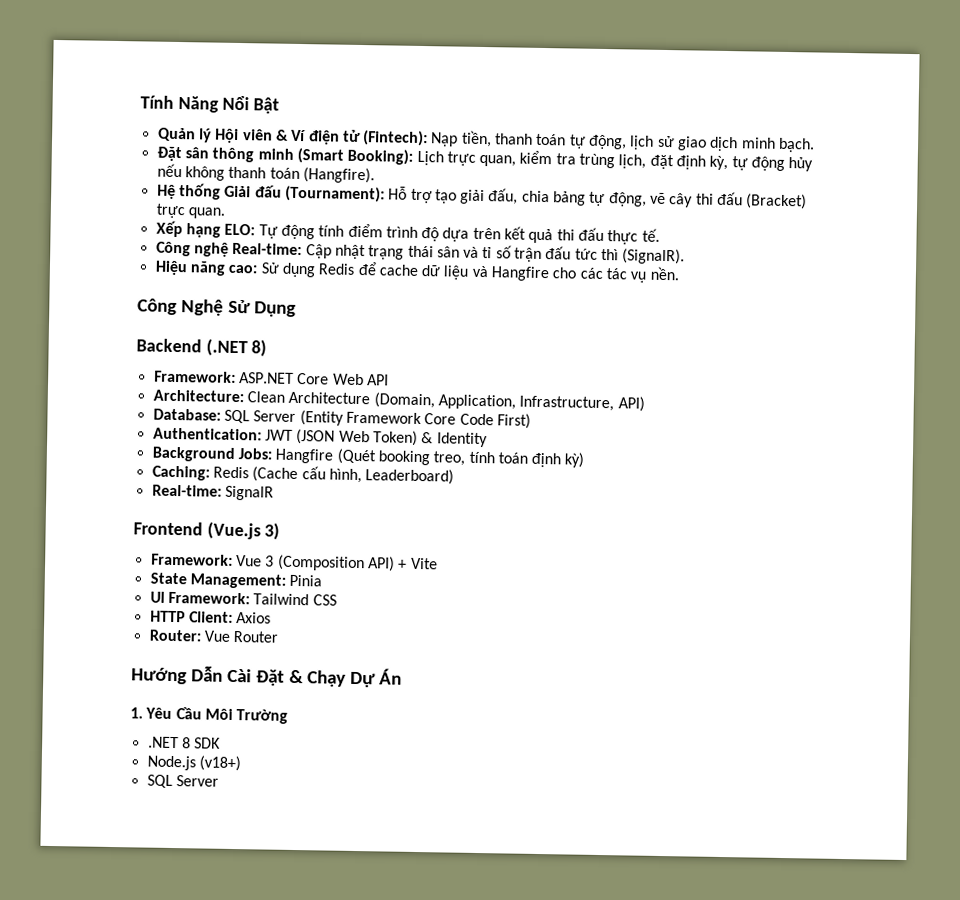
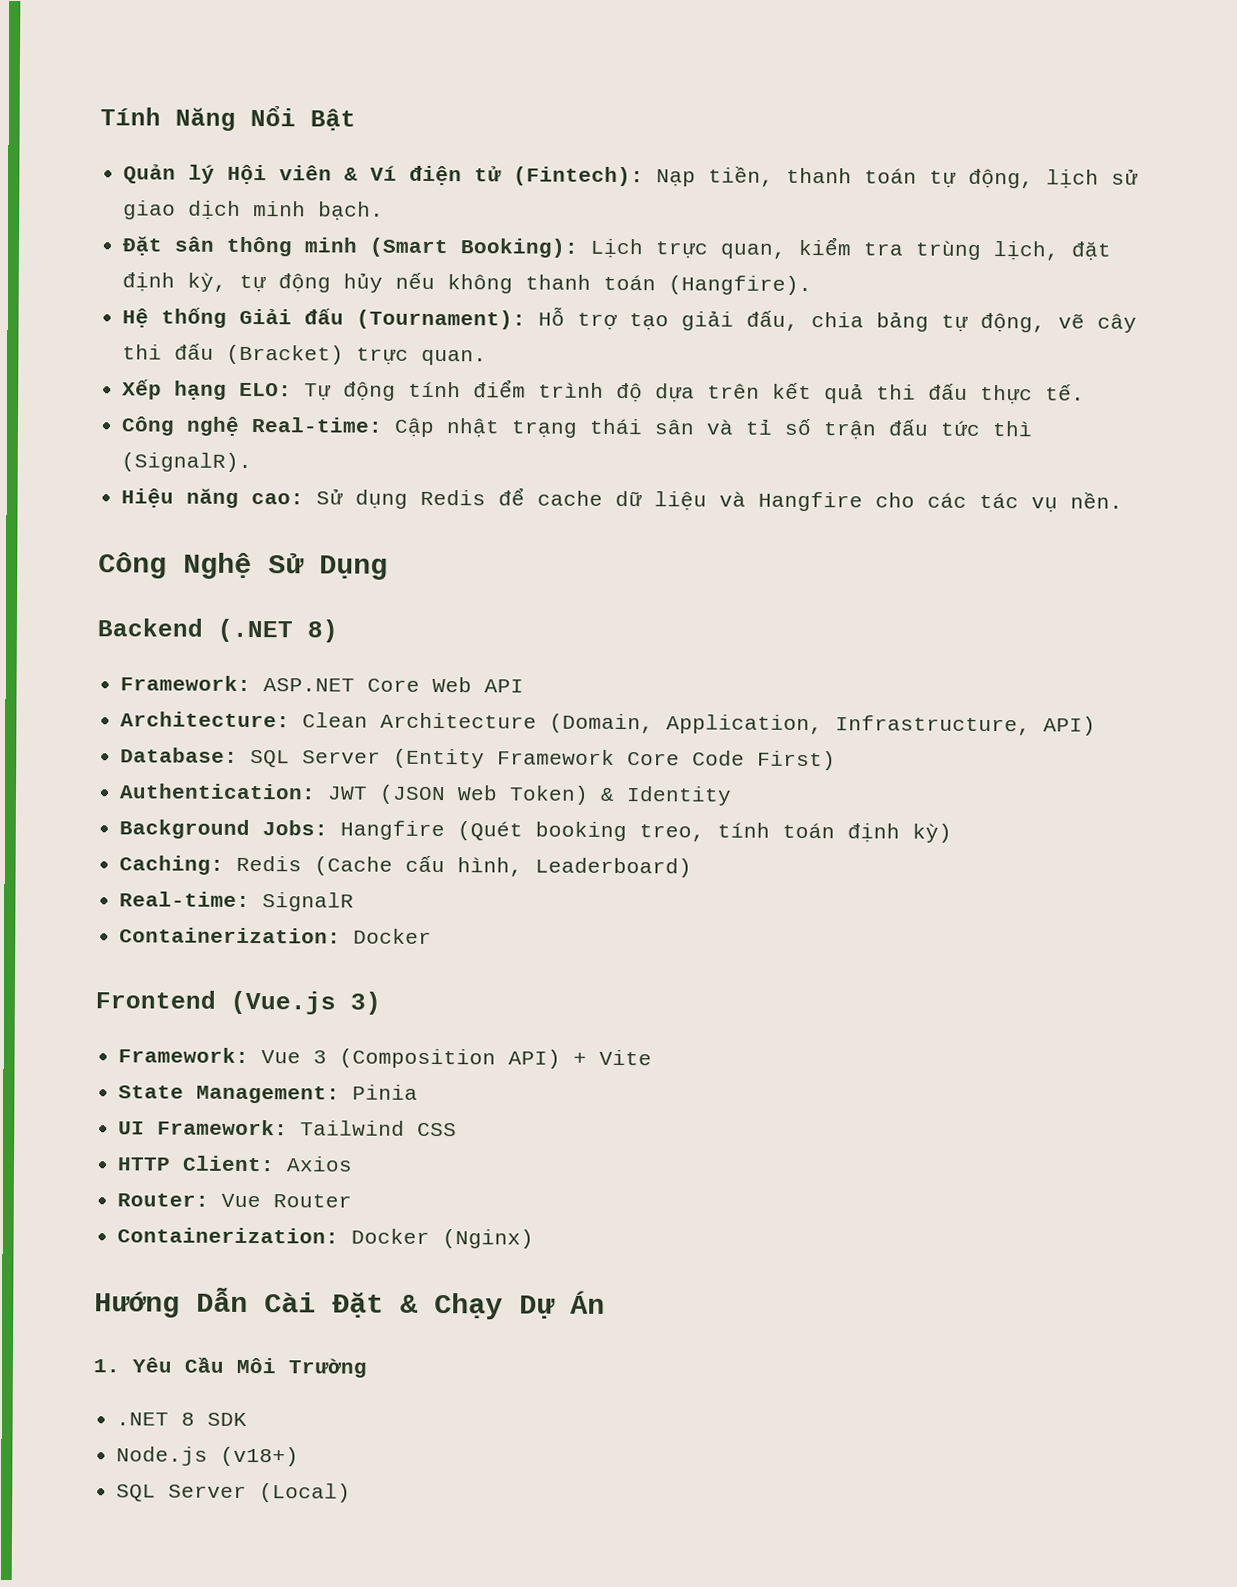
(274, 493) none -> [119,927,433,944] // Containerization: Docker
(279, 636) none -> [117,1227,535,1249] // Containerization: Docker (Nginx)
(219, 781) none -> [259,1483,352,1503] (Local)

